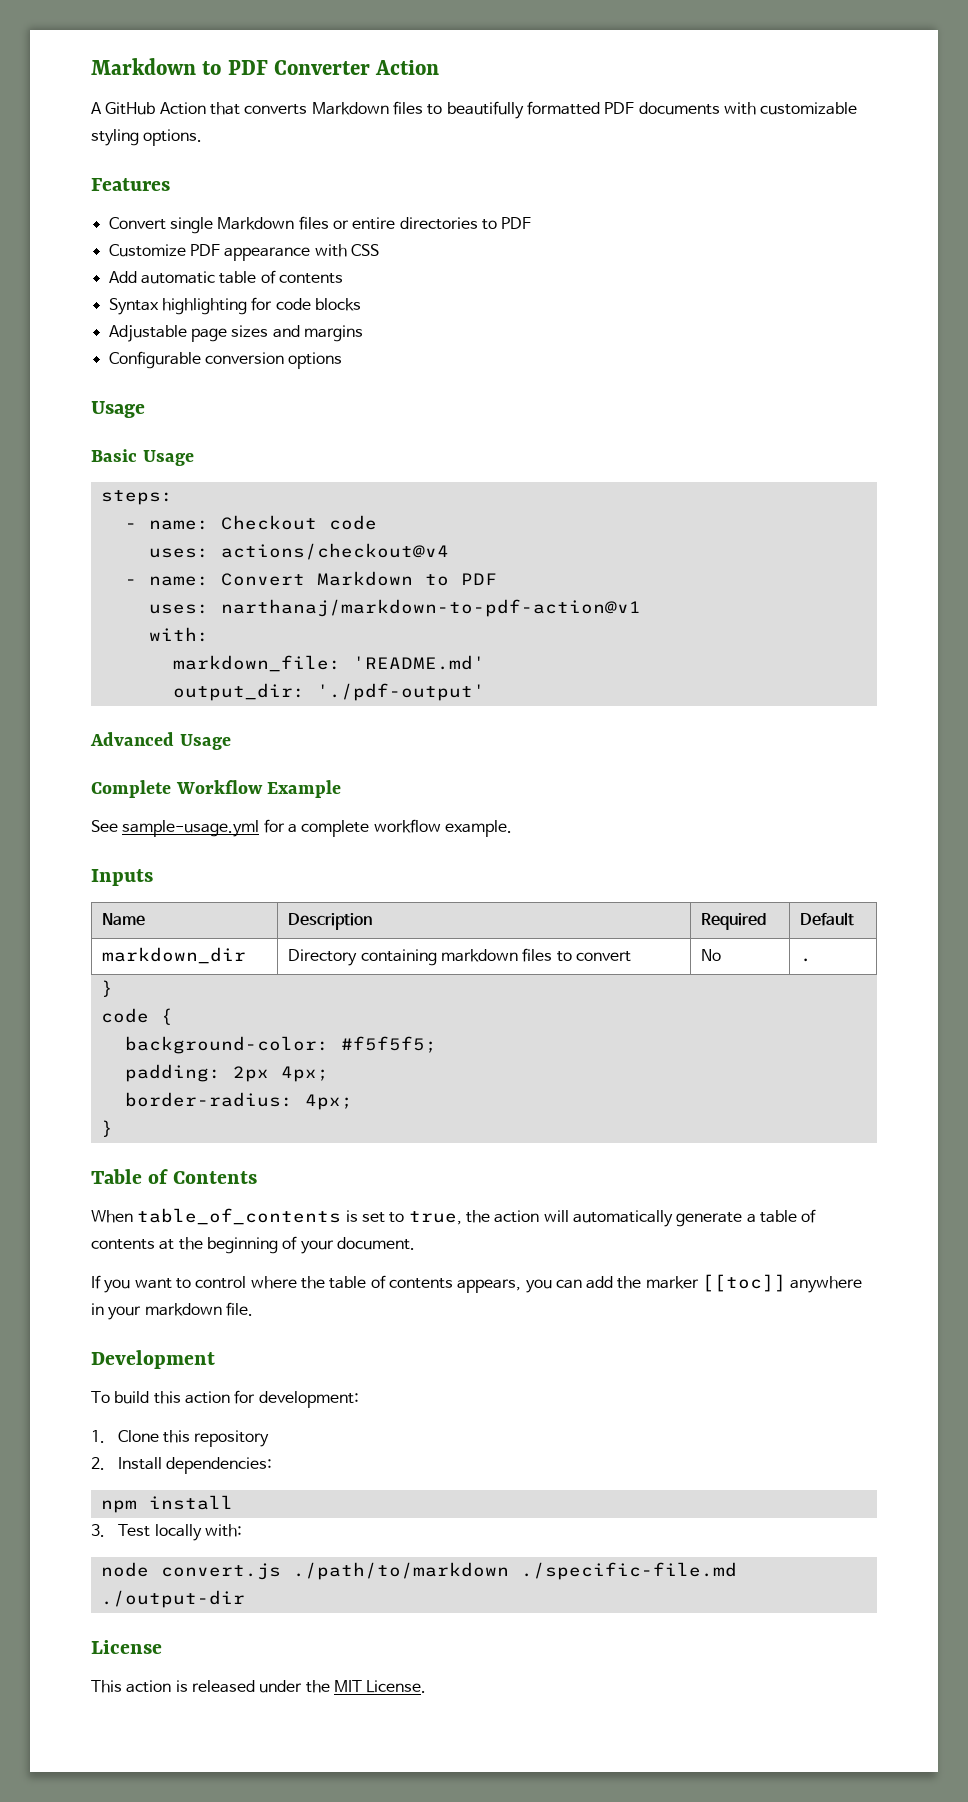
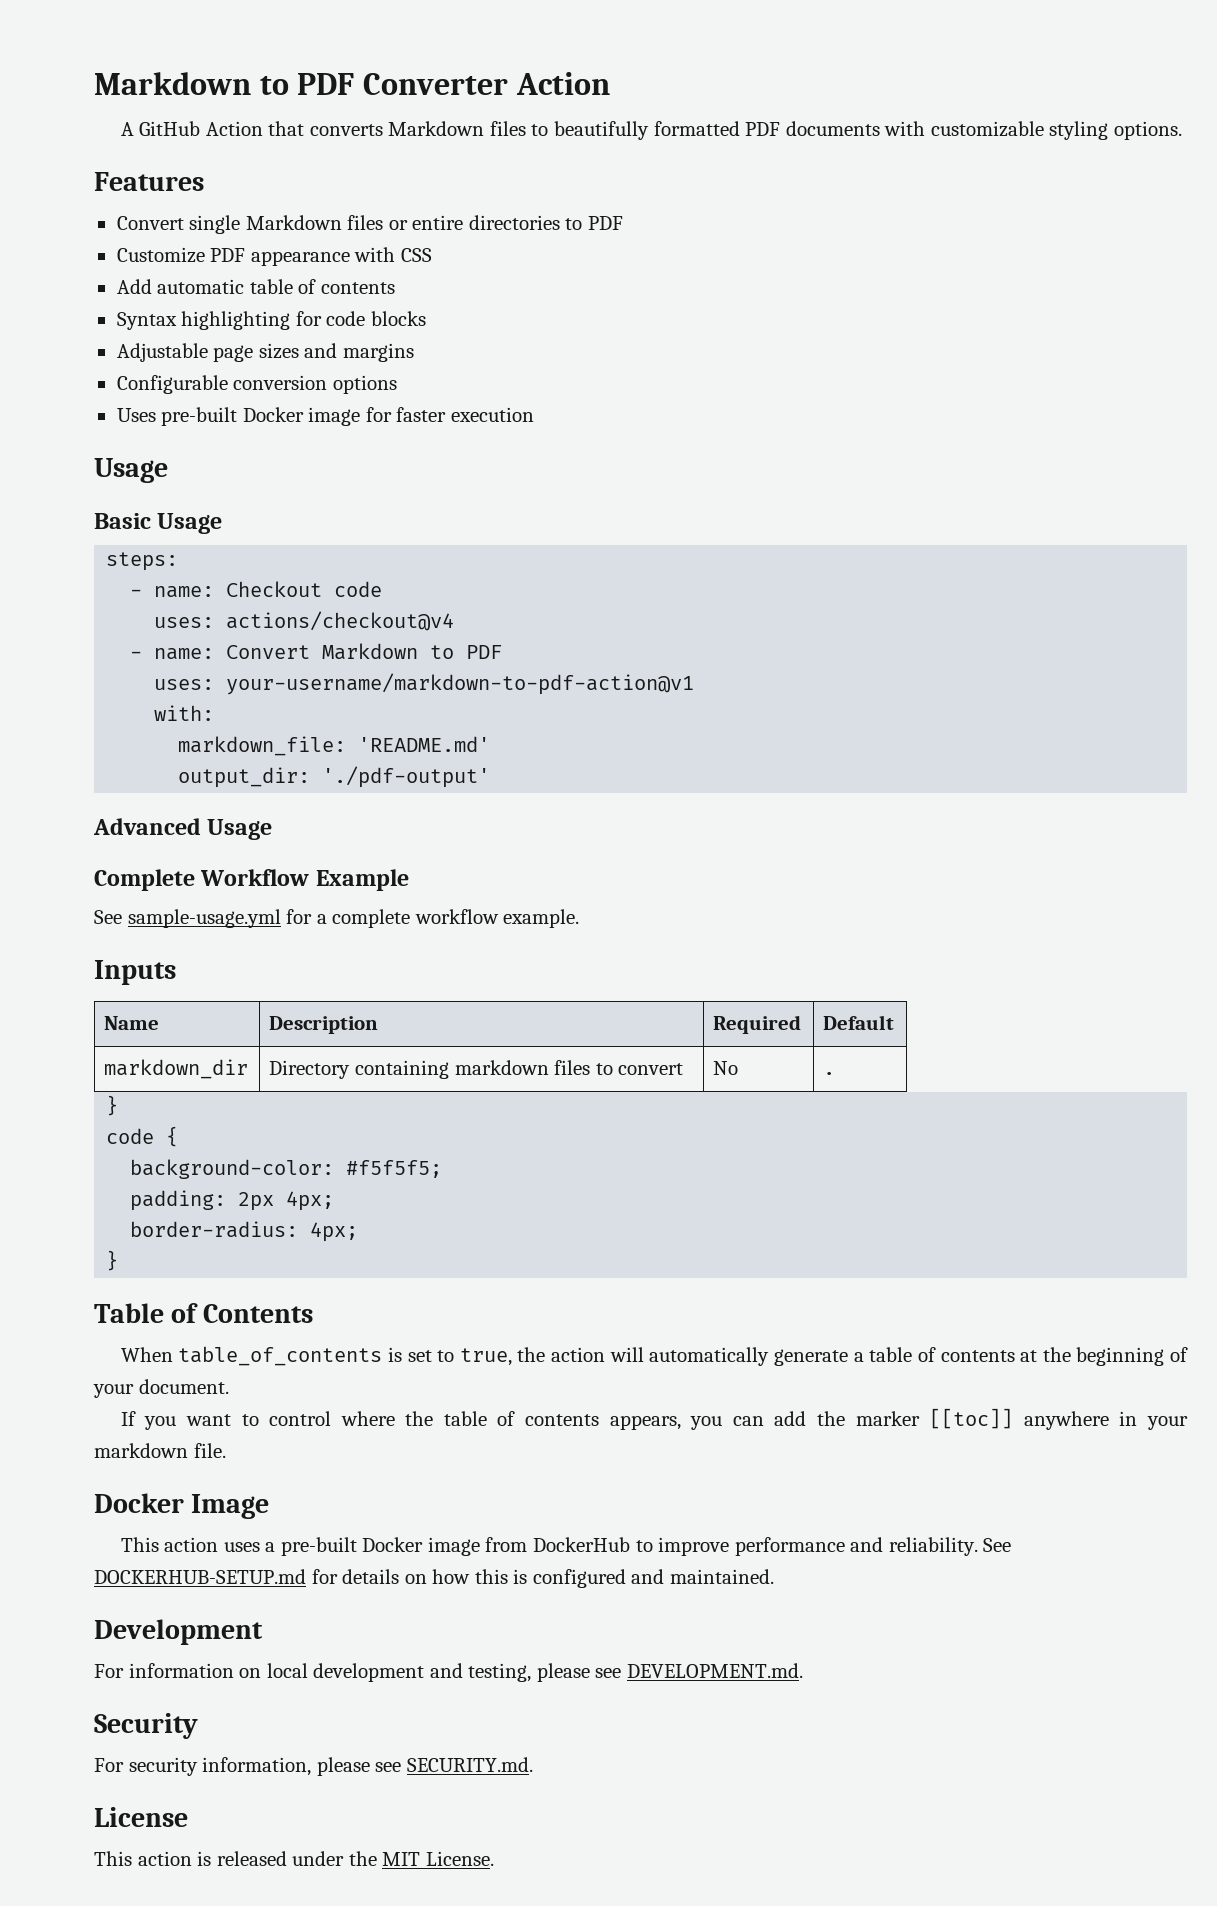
(343, 360) none -> [116,407,534,426] // Uses pre-built Docker image for faster execution
[220,599,641,617] narthanaj/markdown-to-pdf-action@v1 -> [226,673,695,695] your-username/markdown-to-pdf-action@v1
[91,1350,215,1369] [91,1390,359,1408] [91,1430,270,1447] [91,1457,272,1474] [100,1495,233,1513] [91,1524,243,1541] [100,1562,737,1580] [100,1590,245,1608] Development // To build this action for development: // 1. Clone this repository // 2. Install dependencies: // npm install // 3. Test locally with: // node convert.js ./path/to/markdown ./specific-file.md ./output-dir -> [94,1493,270,1519] [120,1537,1012,1556] [94,1569,774,1588] [94,1619,263,1645] [94,1663,803,1682] [94,1713,198,1739] [94,1757,533,1776] Docker Image // This action uses a pre-built Docker image from DockerHub to improve performance and reliability. See DOCKERHUB-SETUP.md for details on how this is configured and maintained. // Development // For information on local development and testing, please see DEVELOPMENT.md. // Security // For security information, please see SECURITY.md.

